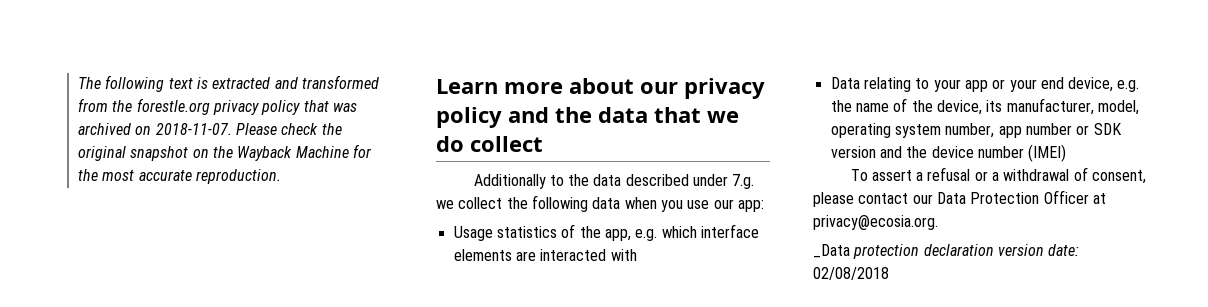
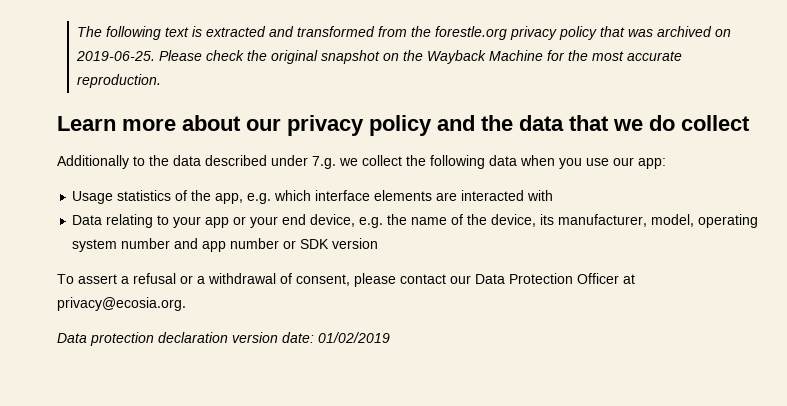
[155,123,232,135] 2018-11-07. -> [75,51,155,61] 2019-06-25.
[945,123,995,138] number, -> [121,238,199,249] number and
[879,144,1067,162] and the device number (IMEI) -> (379, 243) none
[813,244,850,258] _Data -> [57,333,87,343] Data
[813,267,889,280] 02/08/2018 -> [318,332,390,343] 01/02/2019

